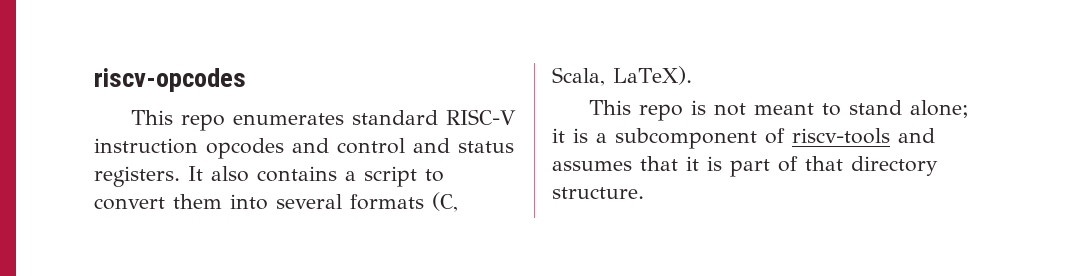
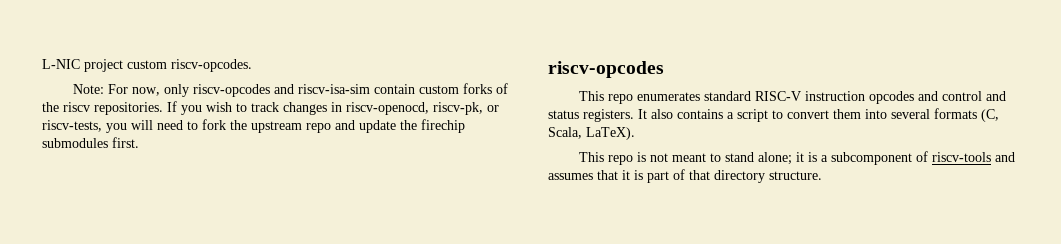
(94, 80) none -> [42,59,252,72] [72,83,508,97] [42,101,499,115] [42,119,465,133] [42,137,139,148] L-NIC project custom riscv-opcodes. // Note: For now, only riscv-opcodes and riscv-isa-sim contain custom forks of the riscv repositories. If you wish to track changes in riscv-openocd, riscv-pk, or riscv-tests, you will need to fork the upstream repo and update the firechip submodules first. //

